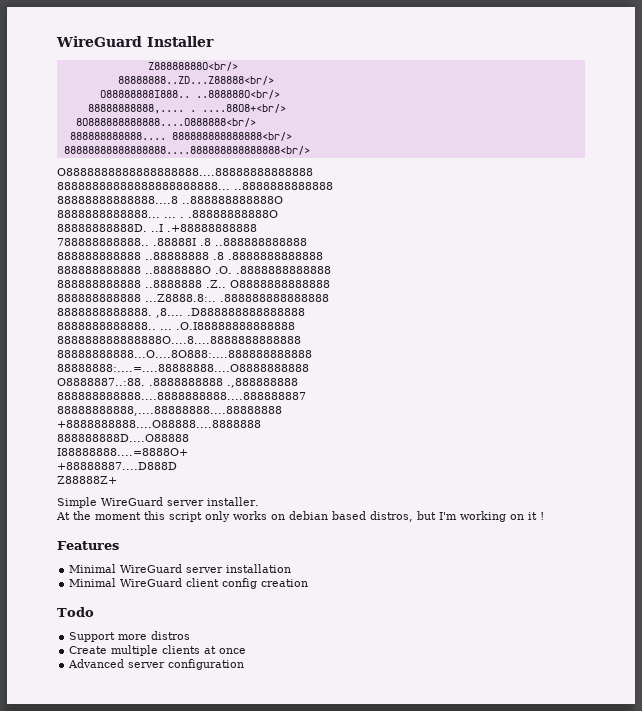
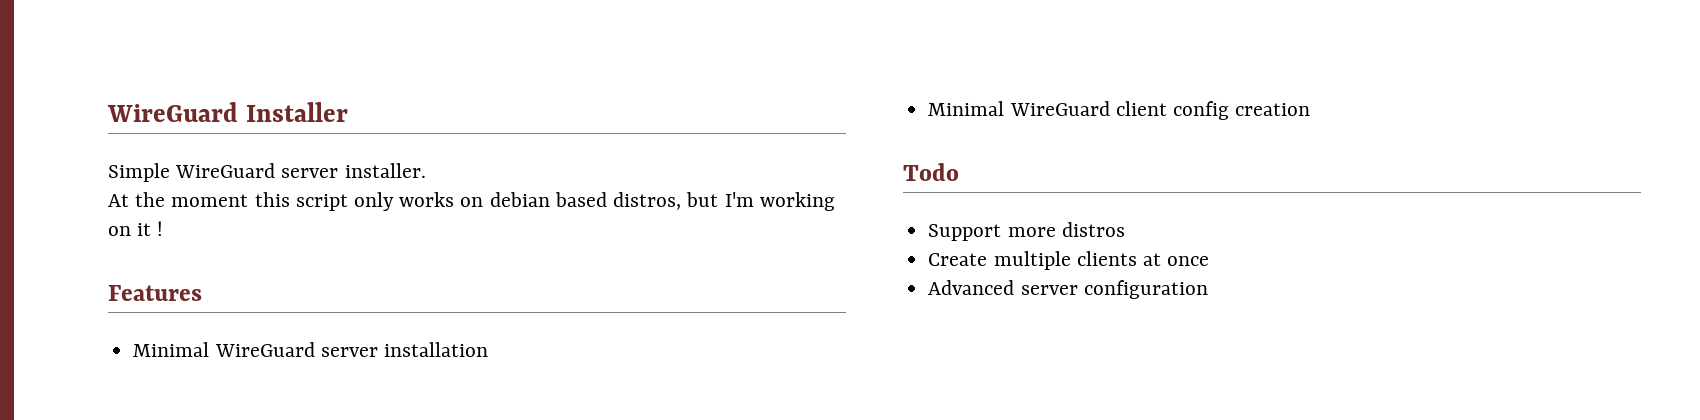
[147,62,238,71] [117,76,274,85] [99,90,280,99] [87,104,286,114] [75,118,256,127] [69,132,292,141] [63,146,310,155] [57,168,313,176] [57,182,333,190] [57,196,283,204] [57,210,278,218] [57,224,257,232] [57,238,307,246] [57,252,323,260] [57,266,331,274] [57,280,330,288] [57,294,329,302] [57,308,305,318] [57,322,295,330] [57,336,301,344] [57,350,312,358] [57,364,309,372] [57,378,298,388] [57,392,306,400] [57,406,282,416] [57,420,261,428] [57,434,189,442] [57,448,188,456] [57,462,177,470] [57,476,117,484] // Z88888888O<br/> // 88888888..ZD...Z88888<br/> // O88888888I888.. ..888888O<br/> // 88888888888,.... . ....88O8+<br/> // 8O888888888888....O888888<br/> // 888888888888.... 888888888888888<br/> // 88888888888888888....888888888888888<br/> // O8888888888888888888....88888888888888 // 88888888888888888888888... ..8888888888888 // 88888888888888....8 ..888888888888O // 8888888888888... ... . .88888888888O // 88888888888D. ..I .+88888888888 // 788888888888.. .88888I .8 ..888888888888 // 888888888888 ..88888888 .8 .8888888888888 // 888888888888 ..8888888O .O. .8888888888888 // 888888888888 ..8888888 .Z.. O8888888888888 // 888888888888 ...Z8888.8:.. .888888888888888 // 8888888888888. ,8.... .D888888888888888 // 8888888888888.. ... .O.I88888888888888 // 888888888888888O....8....8888888888888 // 88888888888...O....8O888:....888888888888 // 88888888:....=....88888888....O8888888888 // O8888887..:88. .8888888888 .,888888888 // 888888888888....8888888888....888888887 // 88888888888,....88888888....88888888 // +8888888888....O88888....8888888 // 888888888D....O88888 // I88888888....=8888O+ // +88888887....D888D // Z88888Z+ -> (348, 112) none

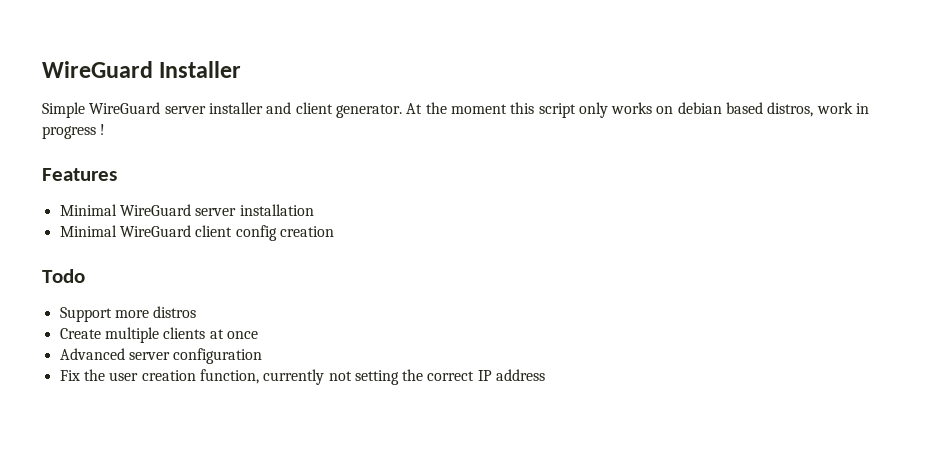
[344,163,426,178] installer. // -> [208,102,402,118] installer and client generator.
[686,192,835,211] [108,223,152,236] but I'm working on it -> [816,102,870,114] [42,126,96,139] work in progress
(1208, 289) none -> [59,369,546,385] // Fix the user creation function, currently not setting the correct IP address

